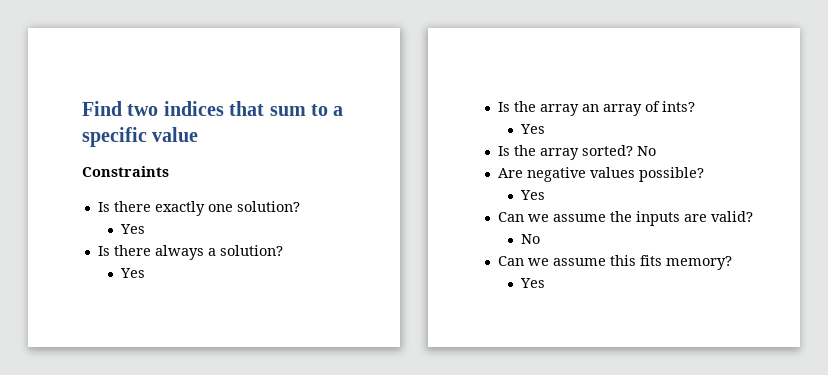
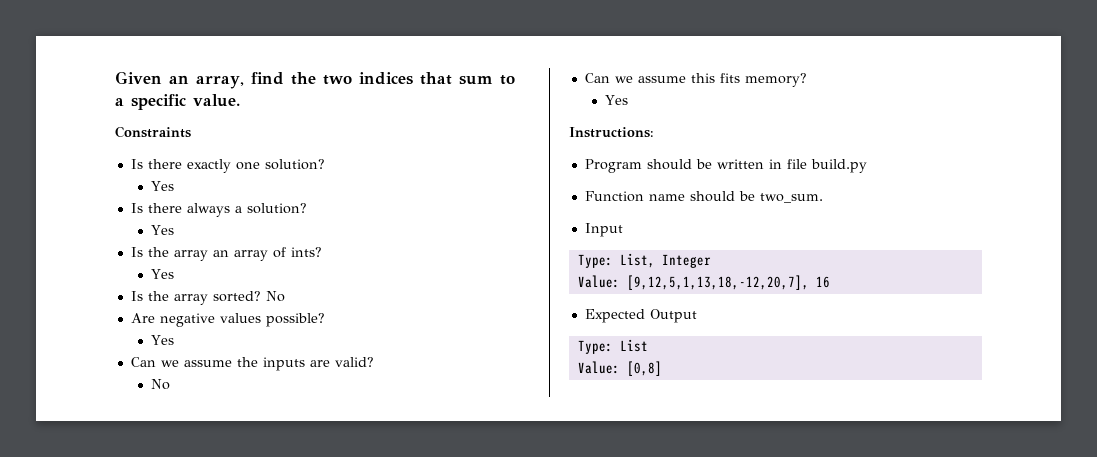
[82,101,122,116] Find -> [115,71,316,89] Given an array, find the
[152,127,199,142] value -> [193,94,240,107] value.
(545, 283) none -> [569,127,654,138] [584,159,867,173] [584,191,823,203] [584,223,623,237] [577,253,711,268] [577,275,830,290] [584,309,697,323] [577,339,648,354] [577,361,662,376] // Instructions: // Program should be written in file build.py // Function name should be two_sum. // Input // Type: List, Integer // Value: [9,12,5,1,13,18,-12,20,7], 16 // Expected Output // Type: List // Value: [0,8]

